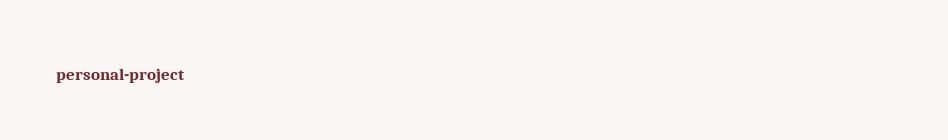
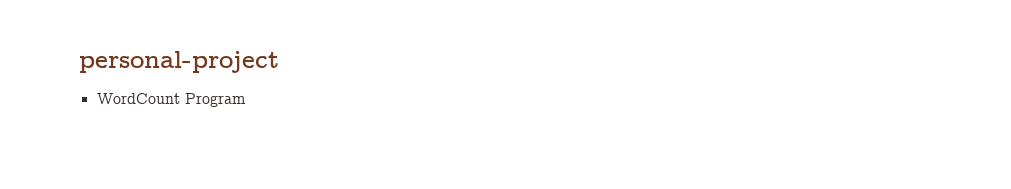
(185, 75) none -> [96,93,246,107] // WordCount Program

